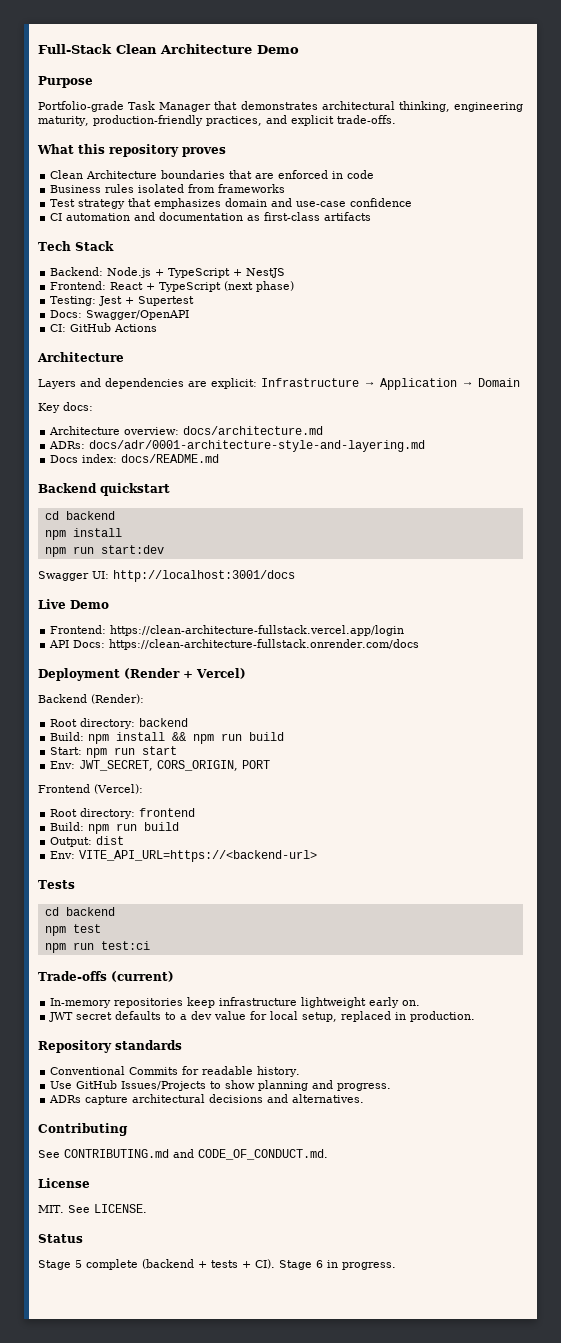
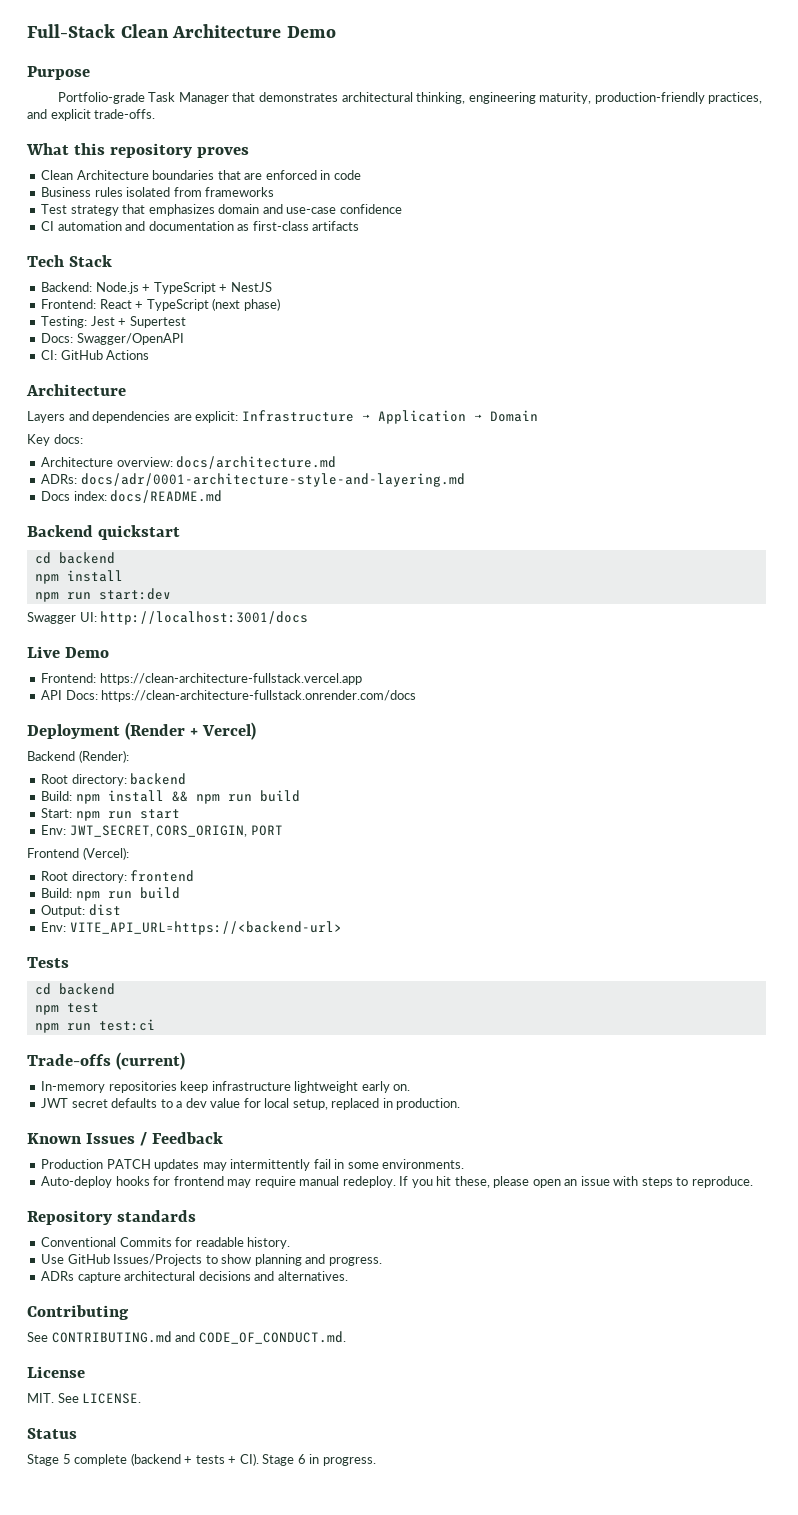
[110,625,405,636] https://clean-architecture-fullstack.vercel.app/login -> [99,673,362,685] https://clean-architecture-fullstack.vercel.app
(476, 1016) none -> [27,1132,224,1146] [41,1159,465,1171] [41,1176,753,1188] // Known Issues / Feedback // Production PATCH updates may intermittently fail in some environments. // Auto-deploy hooks for frontend may require manual redeploy. If you hit these, please open an issue with steps to reproduce.

